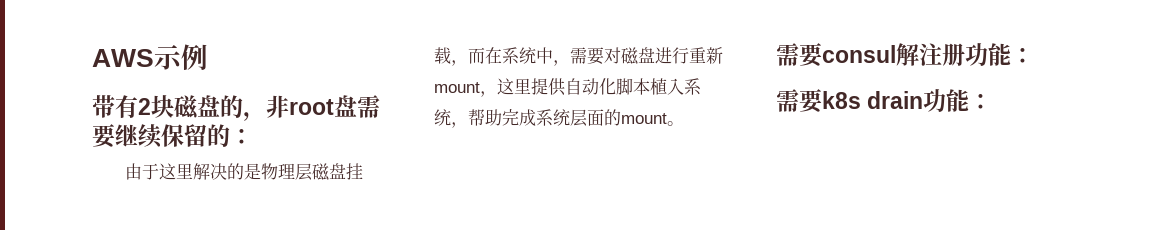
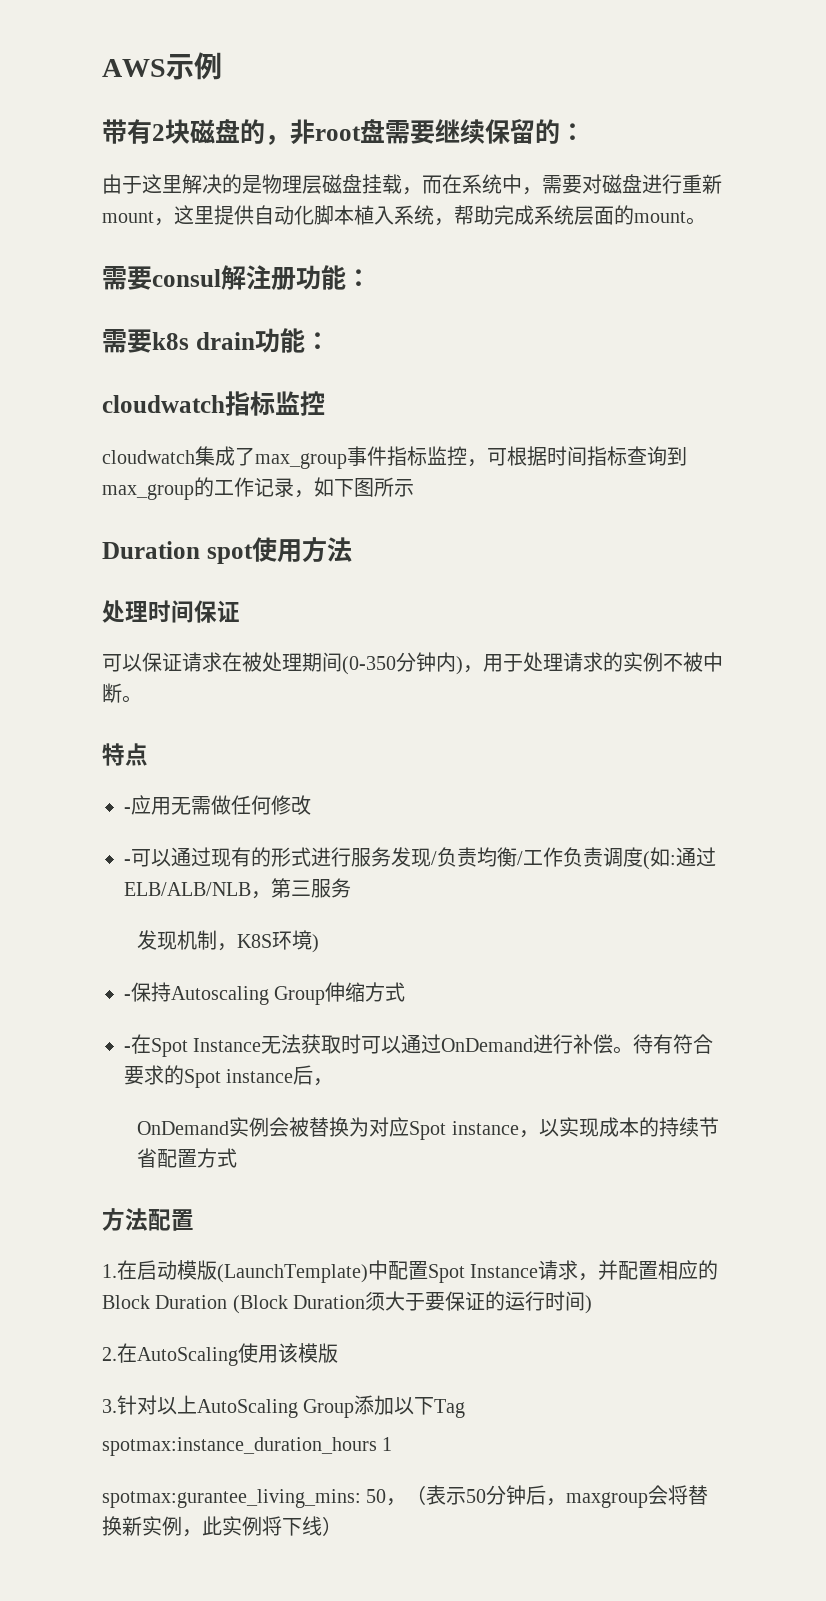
(993, 101) none -> [102,391,325,416] [102,446,687,469] [102,477,414,500] [102,537,352,564] [102,600,240,623] [102,652,723,675] [102,683,142,703] [102,743,148,766] [124,795,311,815] [124,847,716,870] [124,878,351,899] [137,930,320,953] [124,982,406,1005] [124,1034,714,1057] [124,1065,334,1088] [137,1117,719,1140] [137,1148,238,1168] [102,1208,194,1231] [102,1260,719,1283] [102,1291,593,1314] [102,1343,338,1366] [102,1395,466,1418] [102,1437,393,1456] [102,1485,709,1508] [102,1516,342,1537] // cloudwatch指标监控 // cloudwatch集成了max_group事件指标监控，可根据时间指标查询到max_group的工作记录，如下图所示 // Duration spot使用方法 // 处理时间保证 // 可以保证请求在被处理期间(0-350分钟内)，用于处理请求的实例不被中断。 // 特点 // -应用无需做任何修改 // -可以通过现有的形式进行服务发现/负责均衡/工作负责调度(如:通过ELB/ALB/NLB，第三服务 // 发现机制，K8S环境) // -保持Autoscaling Group伸缩方式 // -在Spot Instance无法获取时可以通过OnDemand进行补偿。待有符合要求的Spot instance后， // OnDemand实例会被替换为对应Spot instance，以实现成本的持续节省配置方式 // 方法配置 // 1.在启动模版(LaunchTemplate)中配置Spot Instance请求，并配置相应的Block Duration (Block Duration须大于要保证的运行时间) // 2.在AutoScaling使用该模版 // 3.针对以上AutoScaling Group添加以下Tag // spotmax:instance_duration_hours 1 // spotmax:gurantee_living_mins: 50，（表示50分钟后，maxgroup会将替换新实例，此实例将下线）

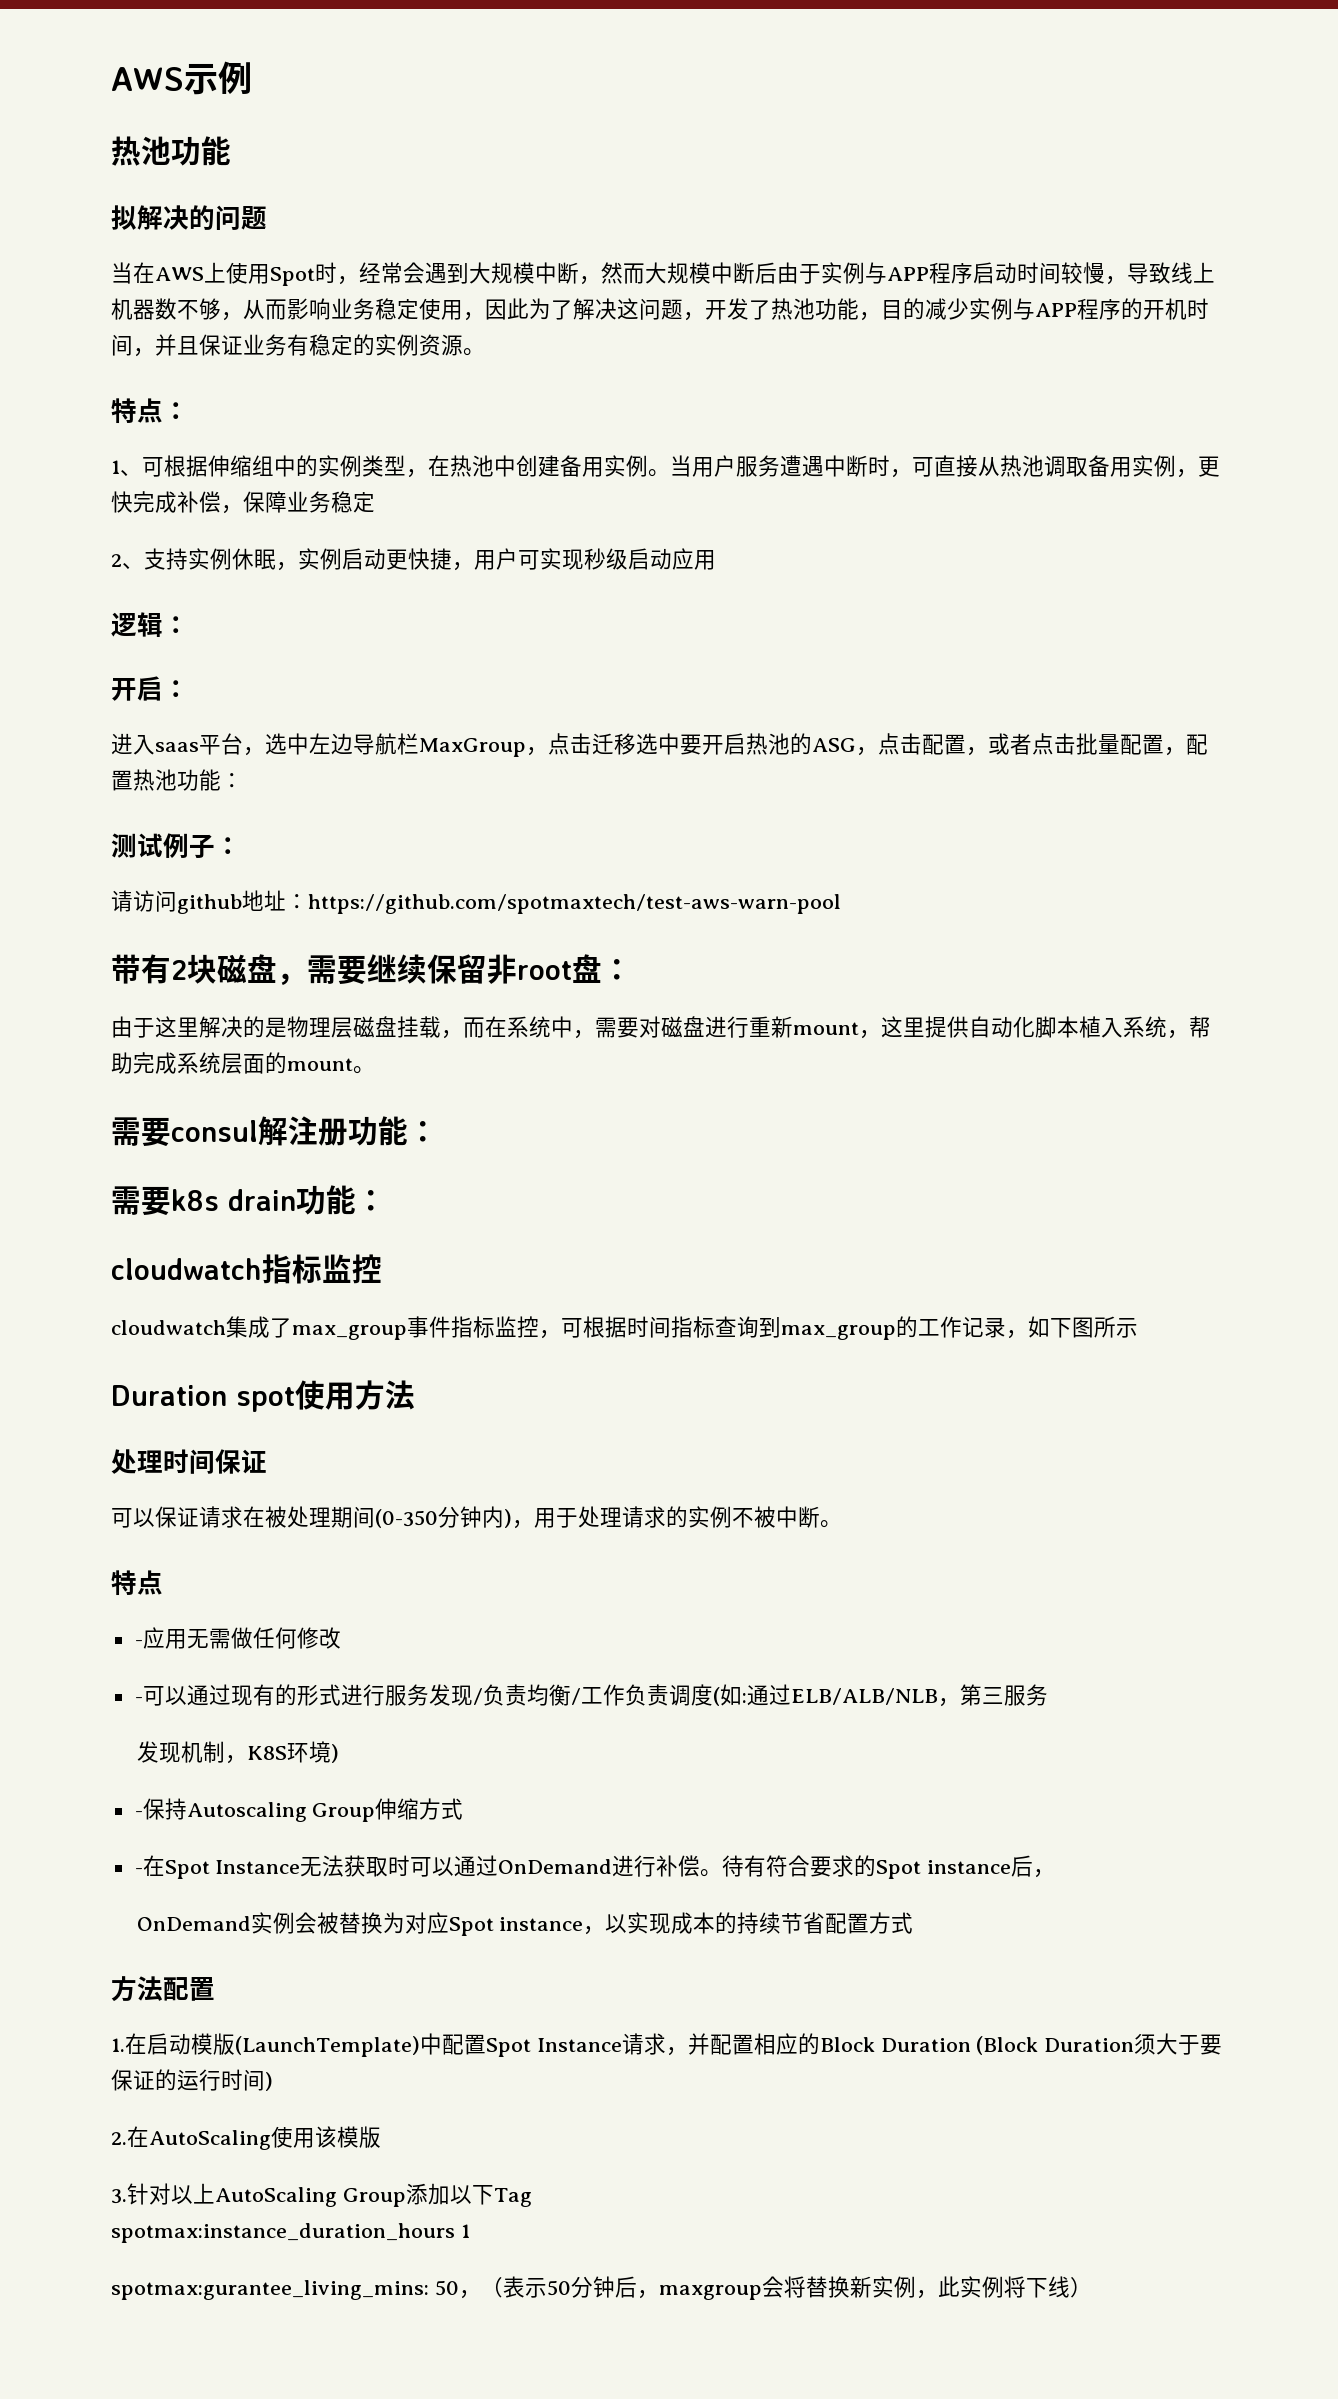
(222, 66) none -> [111,136,231,166] [111,205,267,230] [111,262,1215,286] [111,298,1209,321] [111,334,485,357] [111,398,189,424] [111,455,1220,478] [111,491,375,514] [111,548,716,571] [111,612,189,637] [111,676,189,701] [111,733,1208,757] [111,769,243,791] [111,833,241,859] [111,890,841,914] // 热池功能 // 拟解决的问题 // 当在AWS上使用Spot时，经常会遇到大规模中断，然而大规模中断后由于实例与APP程序启动时间较慢，导致线上机器数不够，从而影响业务稳定使用，因此为了解决这问题，开发了热池功能，目的减少实例与APP程序的开机时间，并且保证业务有稳定的实例资源。 // 特点： // 1、可根据伸缩组中的实例类型，在热池中创建备用实例。当用户服务遭遇中断时，可直接从热池调取备用实例，更快完成补偿，保障业务稳定 // 2、支持实例休眠，实例启动更快捷，用户可实现秒级启动应用 // 逻辑： // 开启： // 进入saas平台，选中左边导航栏MaxGroup，点击迁移选中要开启热池的ASG，点击配置，或者点击批量配置，配置热池功能： // 测试例子： // 请访问github地址：https://github.com/spotmaxtech/test-aws-warn-pool
[240,119,385,145] 的，非root盘 -> [277,973,307,986] ，
[535,119,560,144] 的 -> [487,954,602,984] 非root盘

